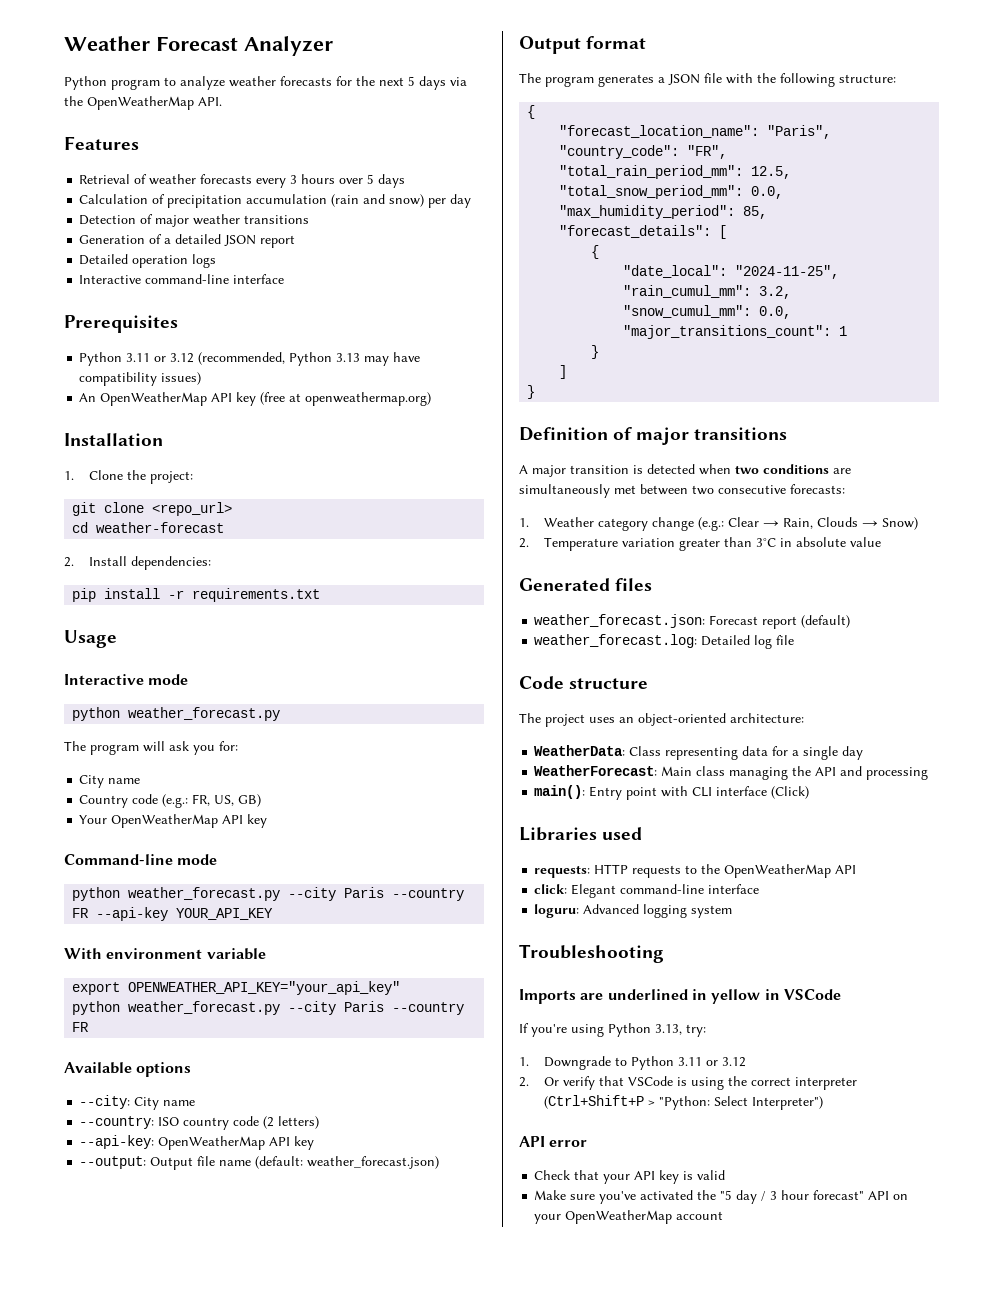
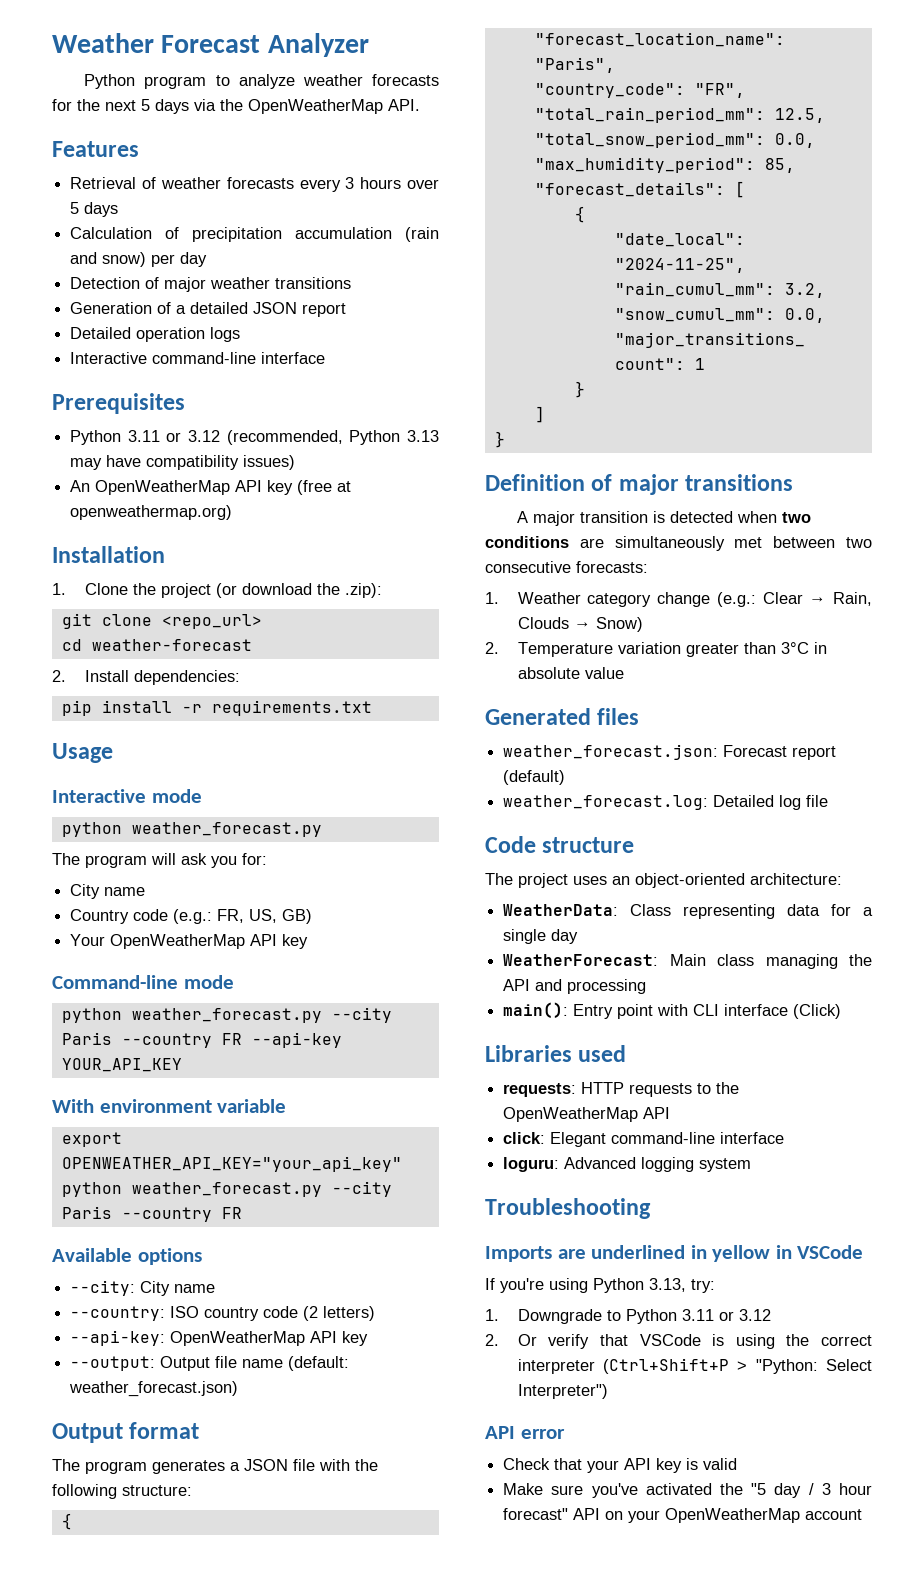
[150,471,194,484] project: -> [160,583,382,598] project (or download the .zip):

